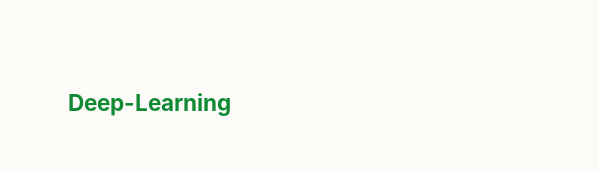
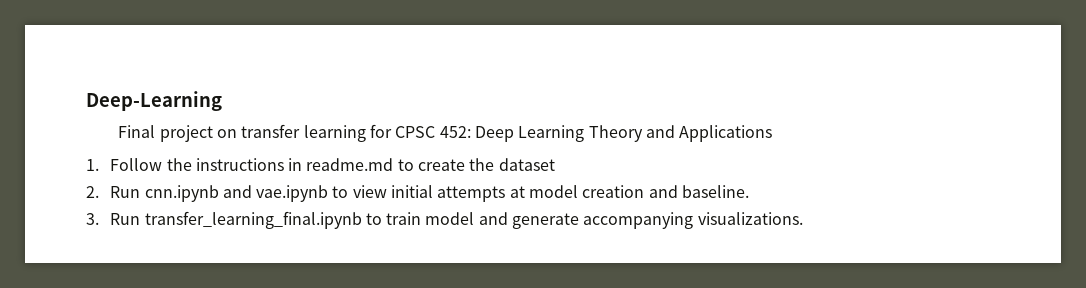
(231, 104) none -> [118,124,773,142] [86,158,555,171] [86,185,750,202] [86,211,803,229] // Final project on transfer learning for CPSC 452: Deep Learning Theory and Applications // 1. Follow the instructions in readme.md to create the dataset // 2. Run cnn.ipynb and vae.ipynb to view initial attempts at model creation and baseline. // 3. Run transfer_learning_final.ipynb to train model and generate accompanying visualizations.

